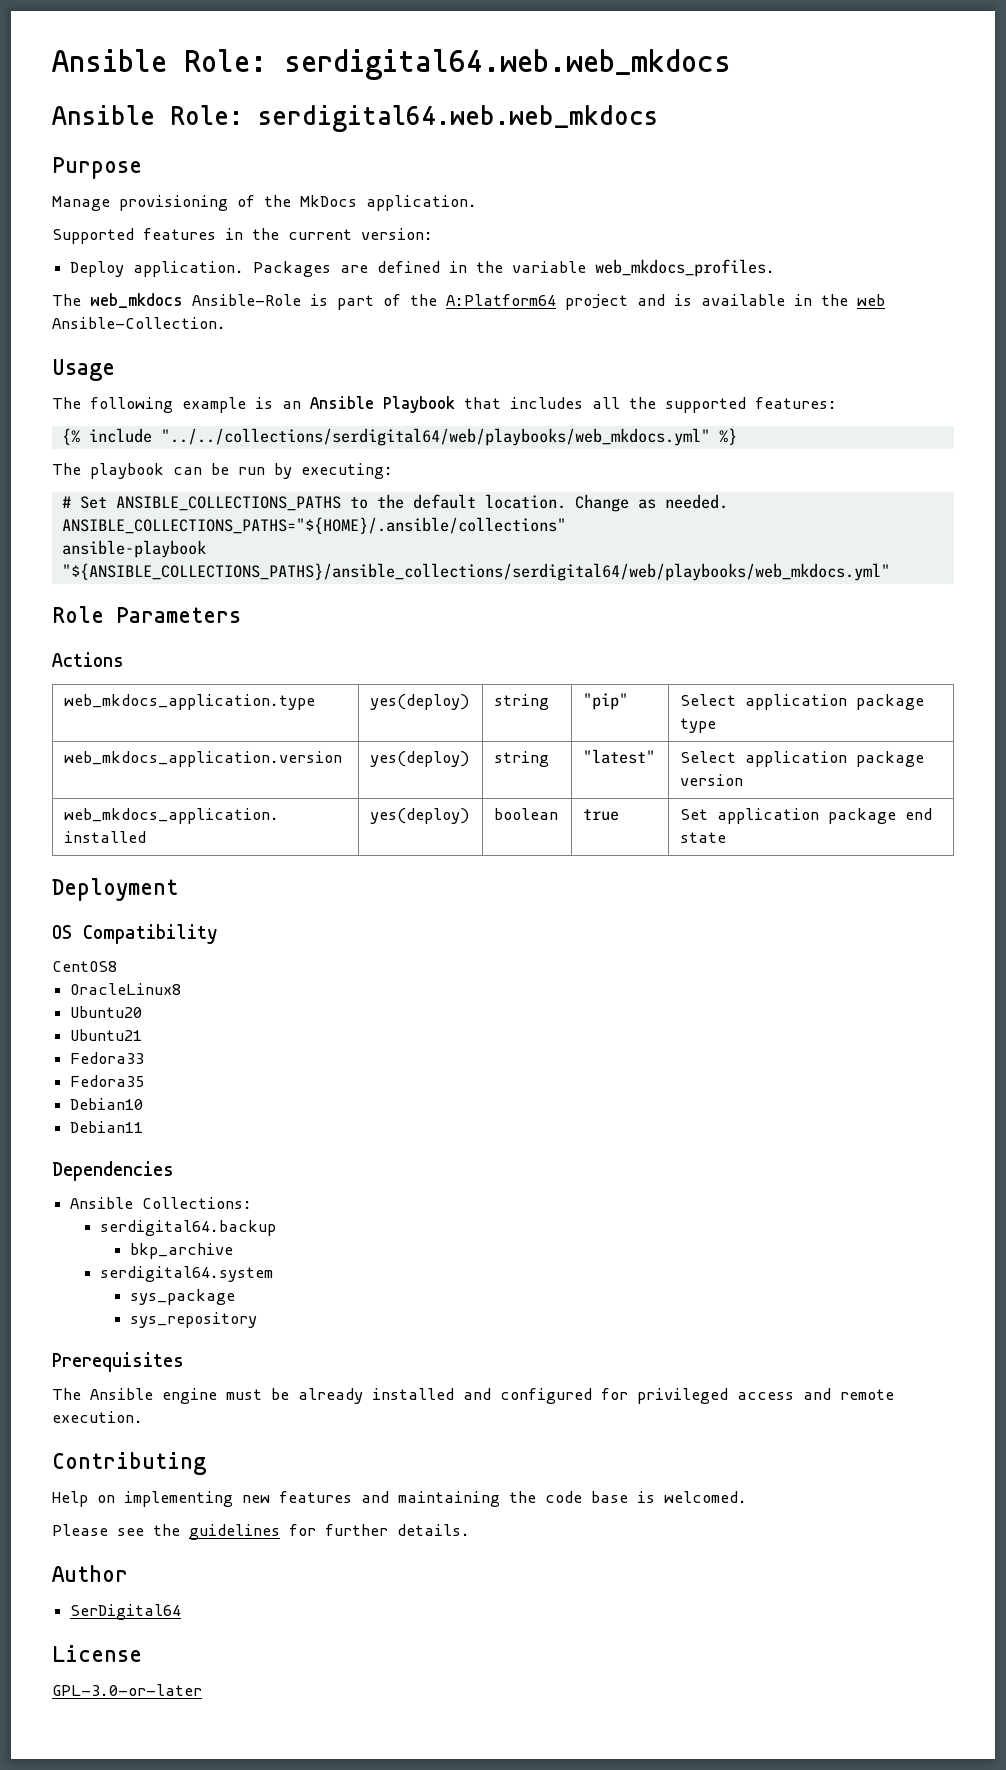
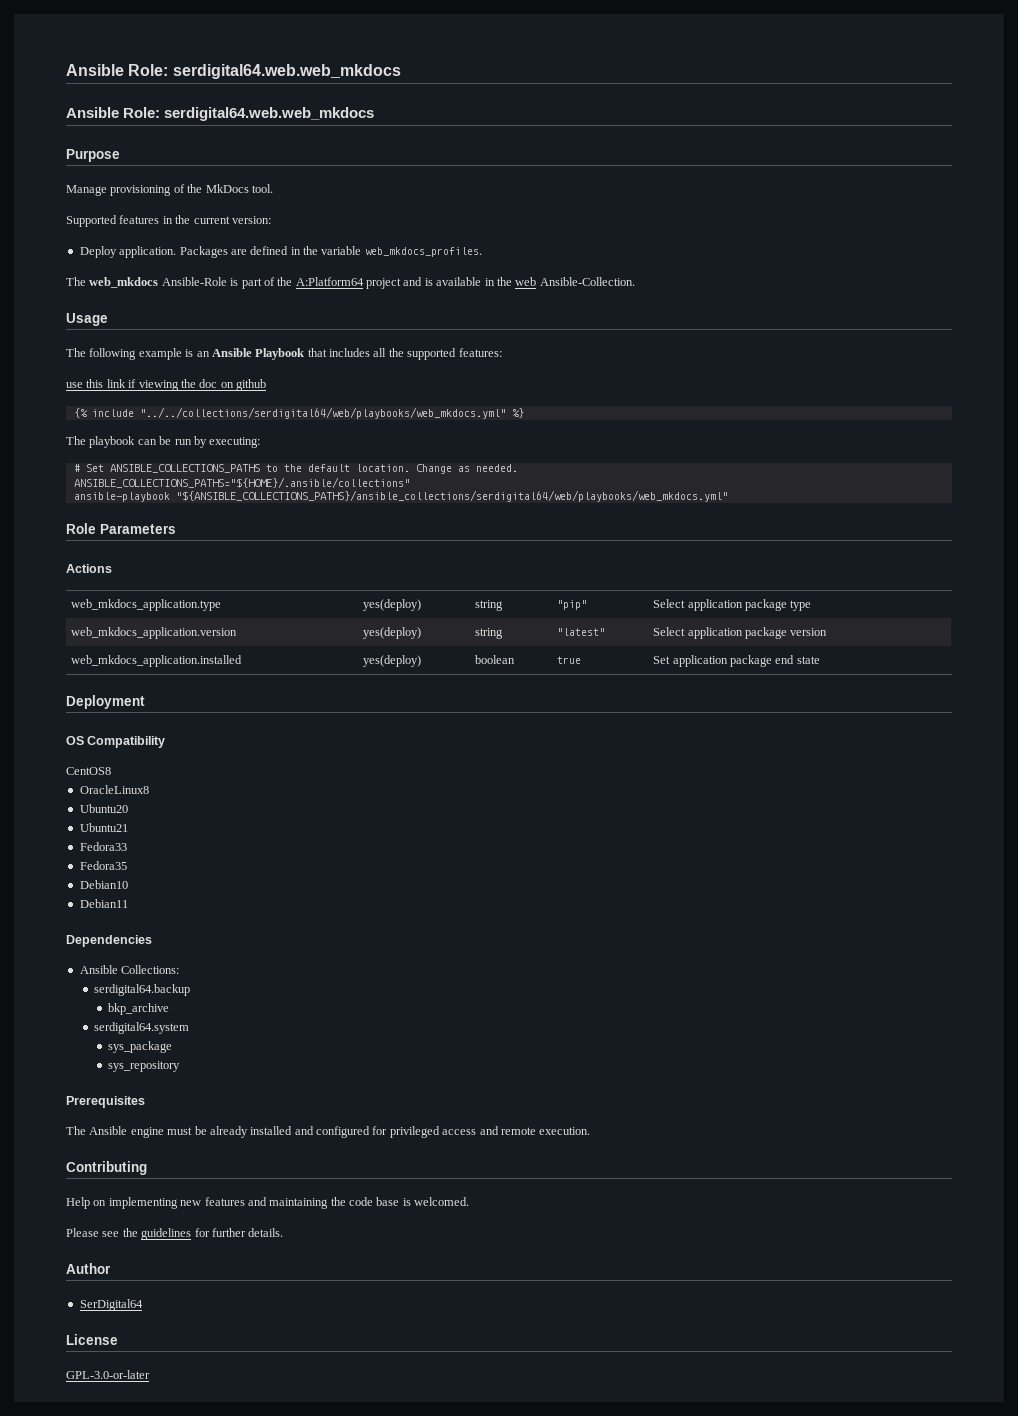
[366,195,477,211] application. -> [251,184,273,193] tool.
(837, 403) none -> [66,379,266,391] // use this link if viewing the doc on github

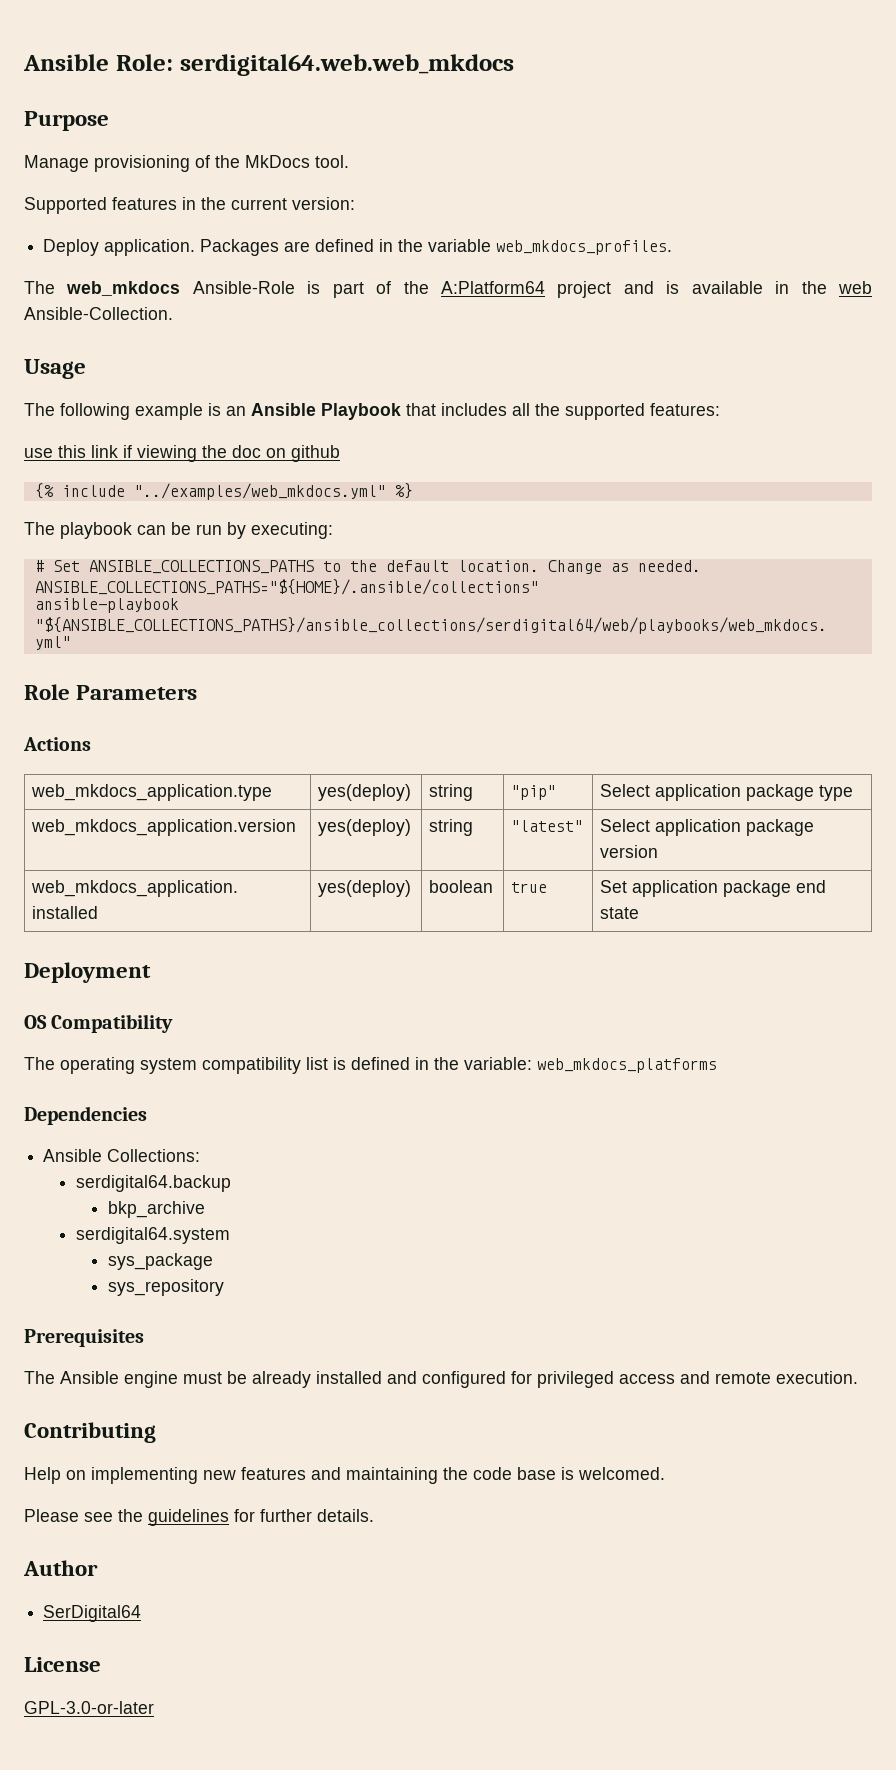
[66,64,401,79] [66,107,375,121] Ansible Role: serdigital64.web.web_mkdocs // Ansible Role: serdigital64.web.web_mkdocs -> [23,54,514,76] Ansible Role: serdigital64.web.web_mkdocs
[139,407,506,419] "../../collections/serdigital64/web/playbooks/web_mkdocs.yml" -> [133,483,386,500] "../examples/web_mkdocs.yml"
[66,767,111,775] [79,785,149,794] [79,804,128,813] [79,823,128,832] [79,842,127,851] [79,861,127,870] [79,880,128,889] [79,899,128,908] CentOS8 // OracleLinux8 // Ubuntu20 // Ubuntu21 // Fedora33 // Fedora35 // Debian10 // Debian11 -> [24,1057,717,1074] The operating system compatibility list is defined in the variable: web_mkdocs_platforms

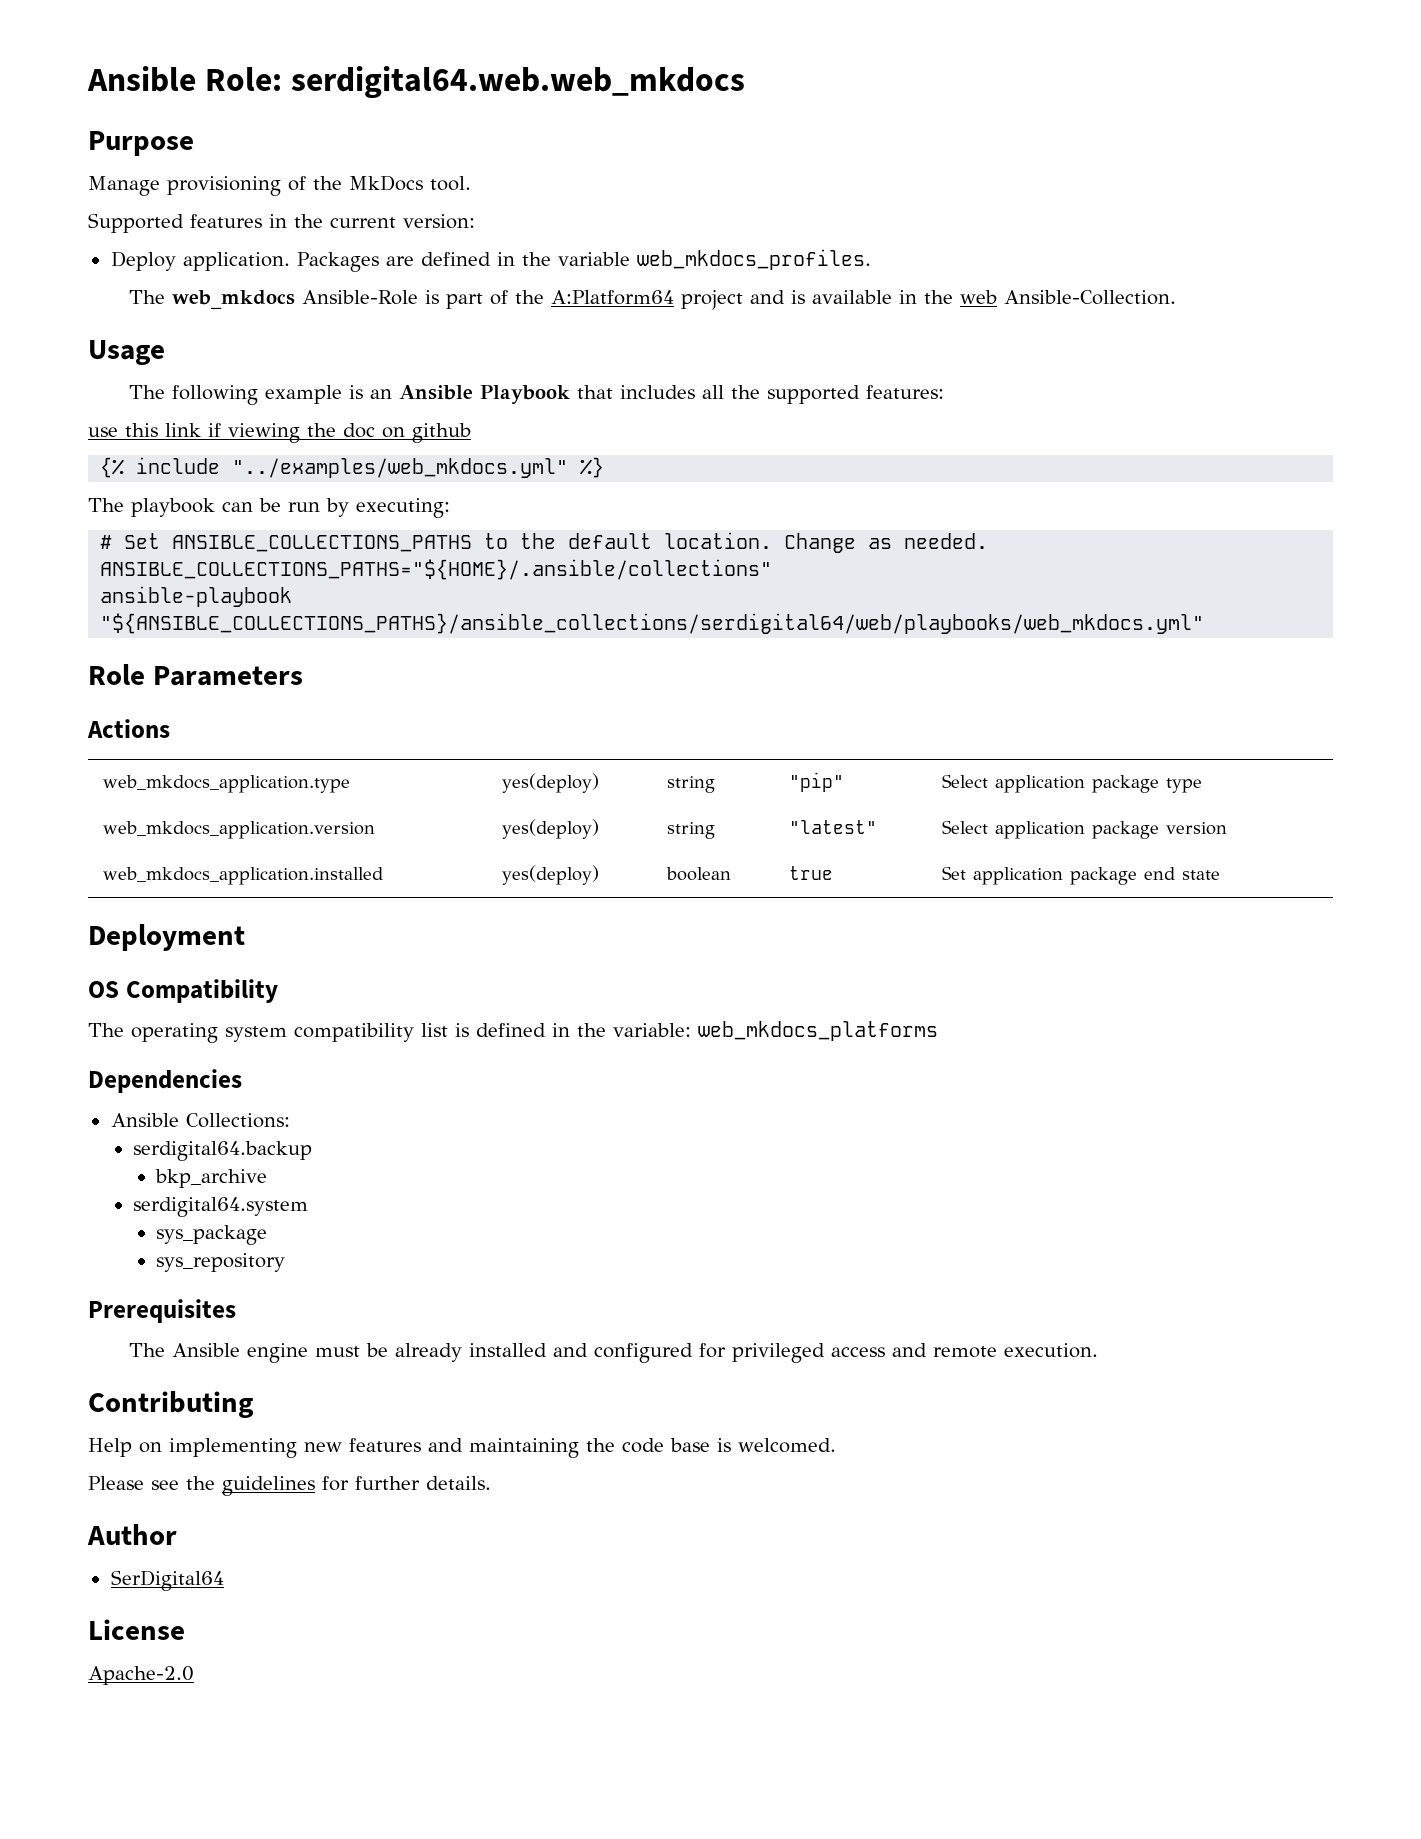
[24,1701,154,1714] GPL-3.0-or-later -> [88,1666,194,1685] Apache-2.0

